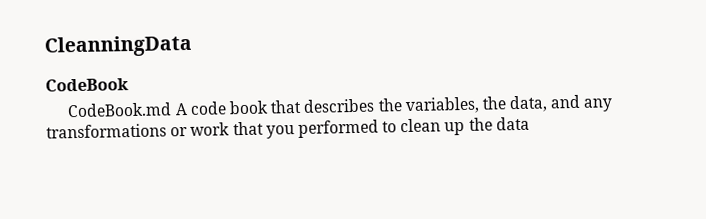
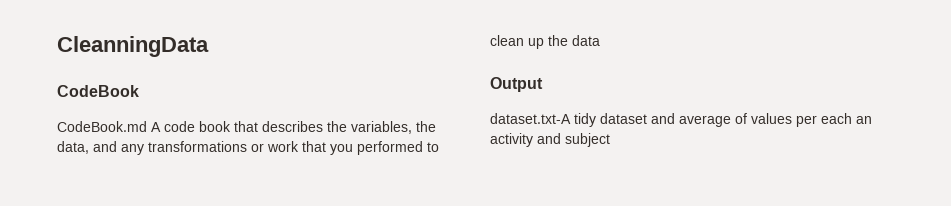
(530, 123) none -> [490,77,543,92] [490,113,872,127] [490,133,610,147] // Output // dataset.txt-A tidy dataset and average of values per each an activity and subject

